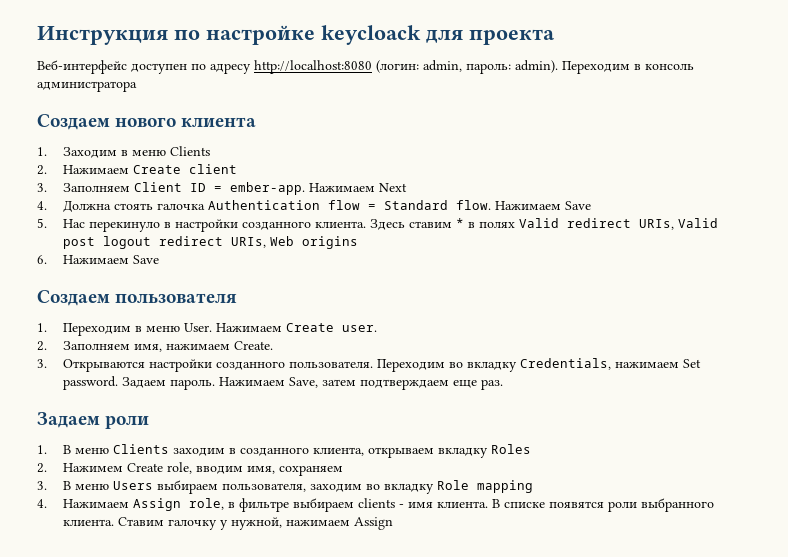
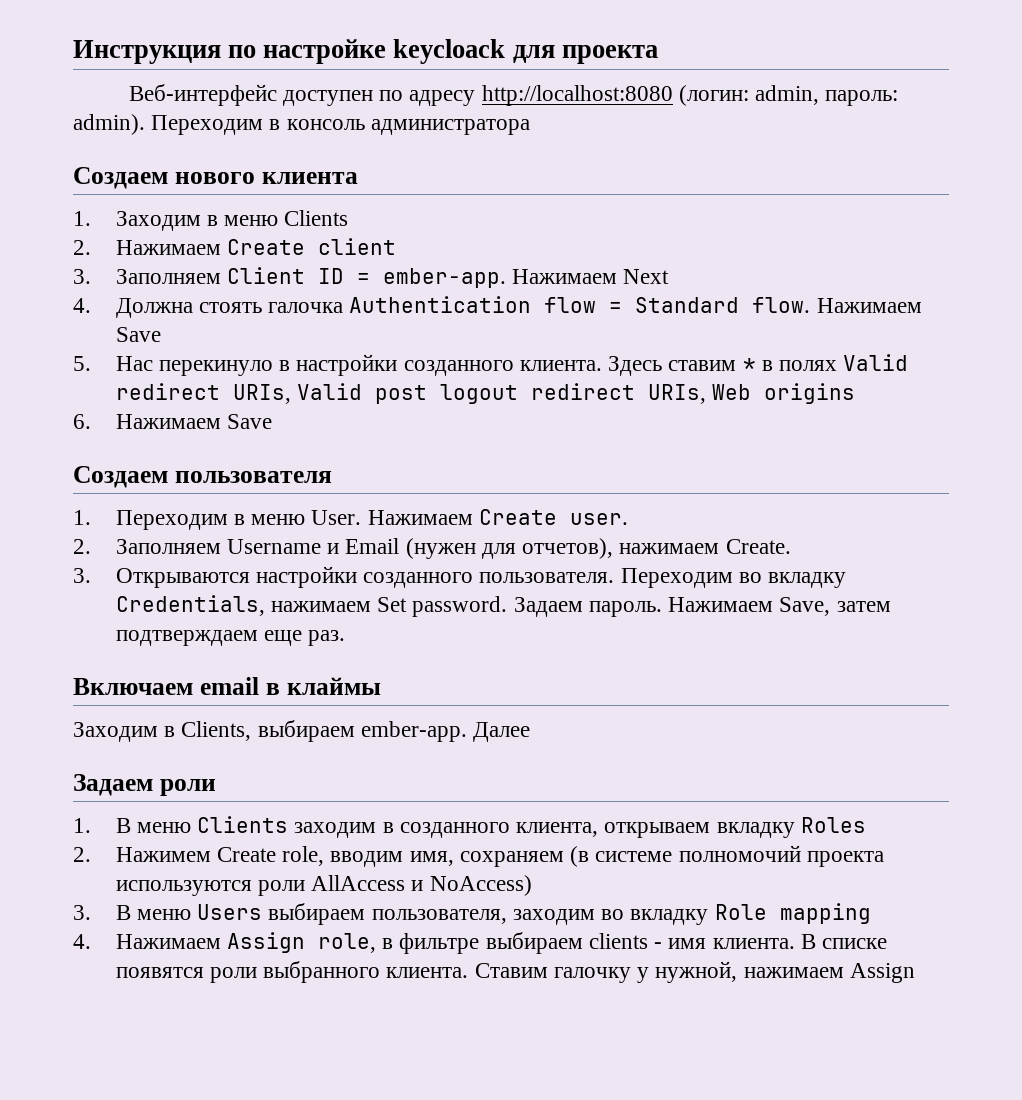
[134,344,163,352] имя, -> [227,538,614,559] Username и Email (нужен для отчетов),
(504, 384) none -> [73,677,381,695] [73,720,531,742] // Включаем email в клаймы // Заходим в Clients, выбираем ember-app. Далее
(344, 470) none -> [570,845,884,867] [115,875,532,896] (в системе полномочий проекта используются роли AllAccess и NoAccess)

